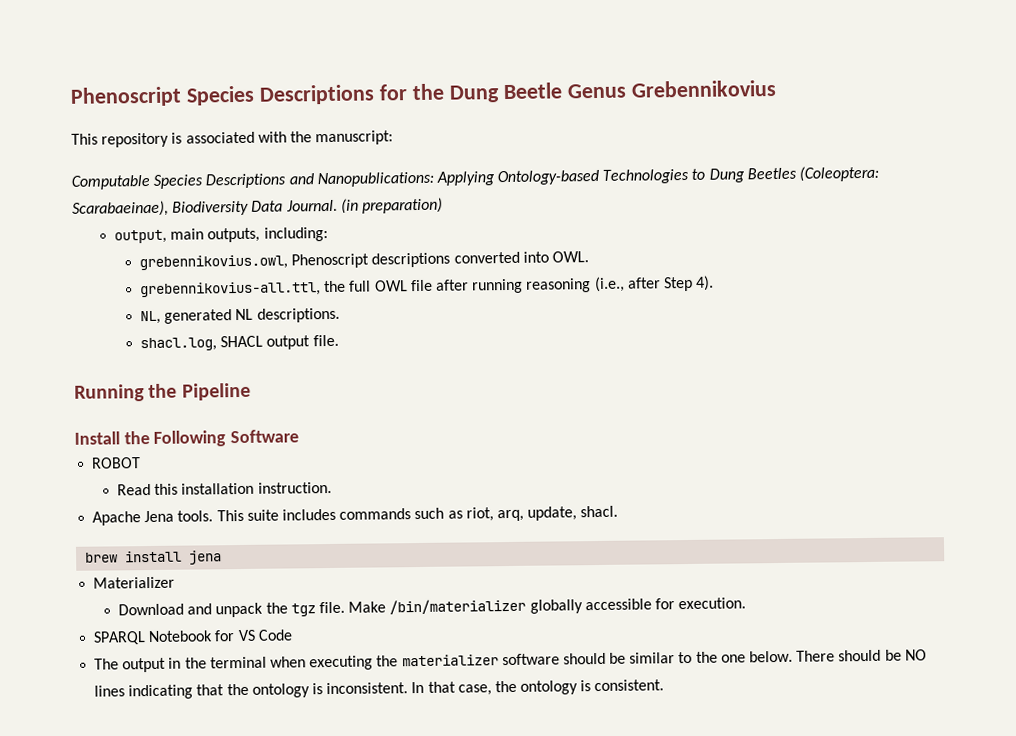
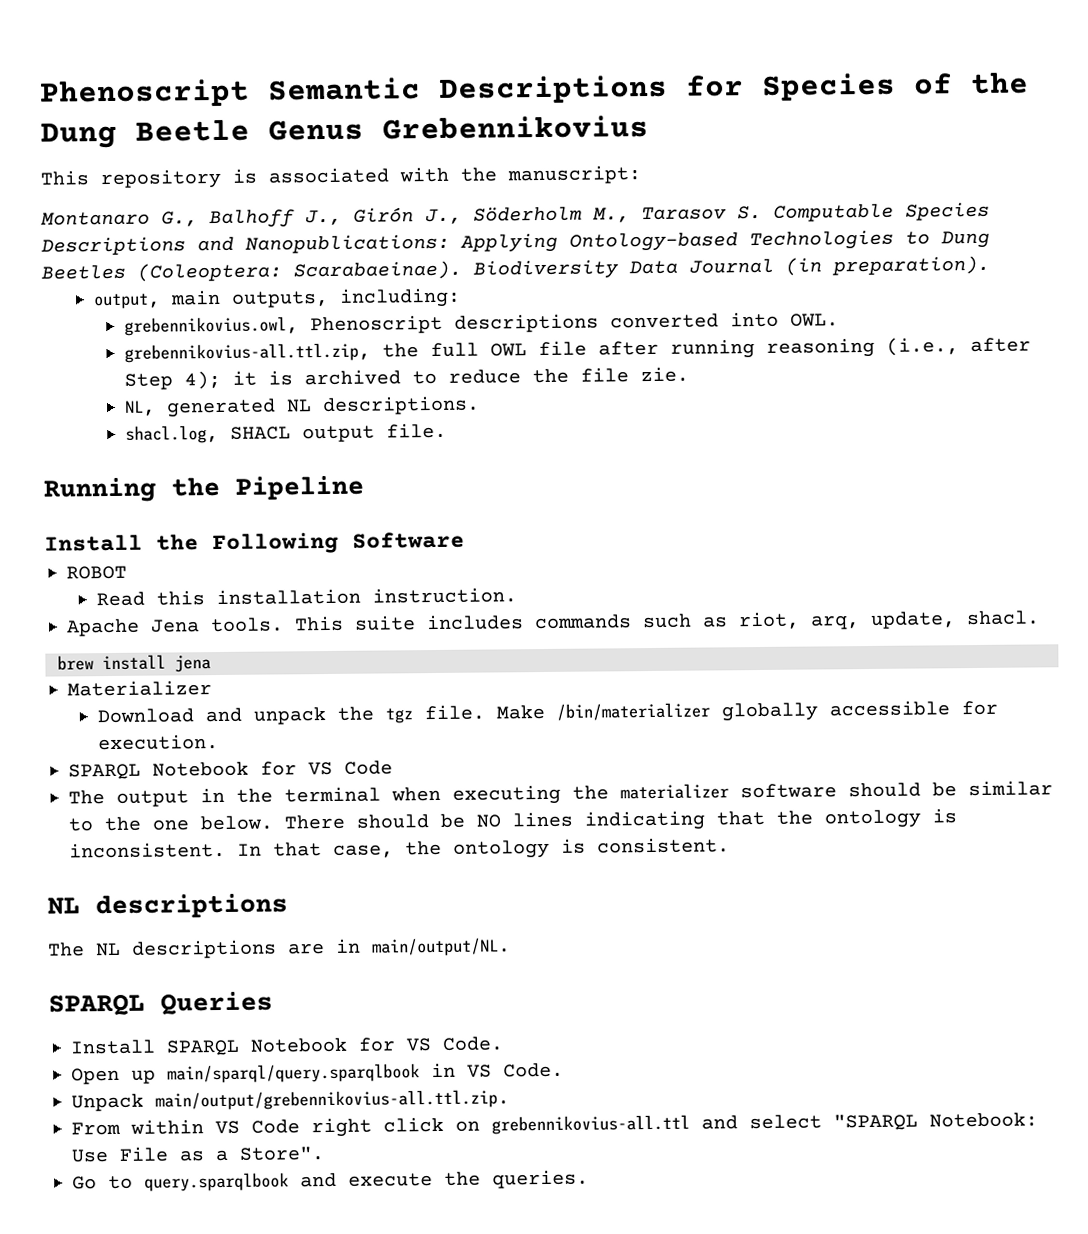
[70,85,255,107] Phenoscript Species -> [40,77,421,108] Phenoscript Semantic
(408, 92) none -> [761,72,953,101] Species of
(394, 138) none -> [40,205,762,229] Montanaro G., Balhoff J., Girón J., Söderholm M., Tarasov S.
[72,200,169,217] Scarabaeinae), -> [293,260,462,281] Scarabaeinae).
[285,197,443,214] Journal. (in preparation) -> [689,255,990,276] Journal (in preparation).
[140,281,322,298] grebennikovius-all.ttl, -> [124,342,372,363] grebennikovius-all.ttl.zip,
[695,275,715,291] 4). -> [184,366,690,390] 4); it is archived to reduce the file zie.
(665, 685) none -> [47,893,288,920] [47,937,511,959] [48,991,273,1016] [70,1036,504,1056] [71,1062,564,1085] [71,1089,510,1112] [71,1112,1038,1138] [71,1146,325,1163] [72,1169,589,1192] // NL descriptions // The NL descriptions are in main/output/NL. // SPARQL Queries // Install SPARQL Notebook for VS Code. // Open up main/sparql/query.sparqlbook in VS Code. // Unpack main/output/grebennikovius-all.ttl.zip. // From within VS Code right click on grebennikovius-all.ttl and select "SPARQL Notebook: Use File as a Store". // Go to query.sparqlbook and execute the queries.

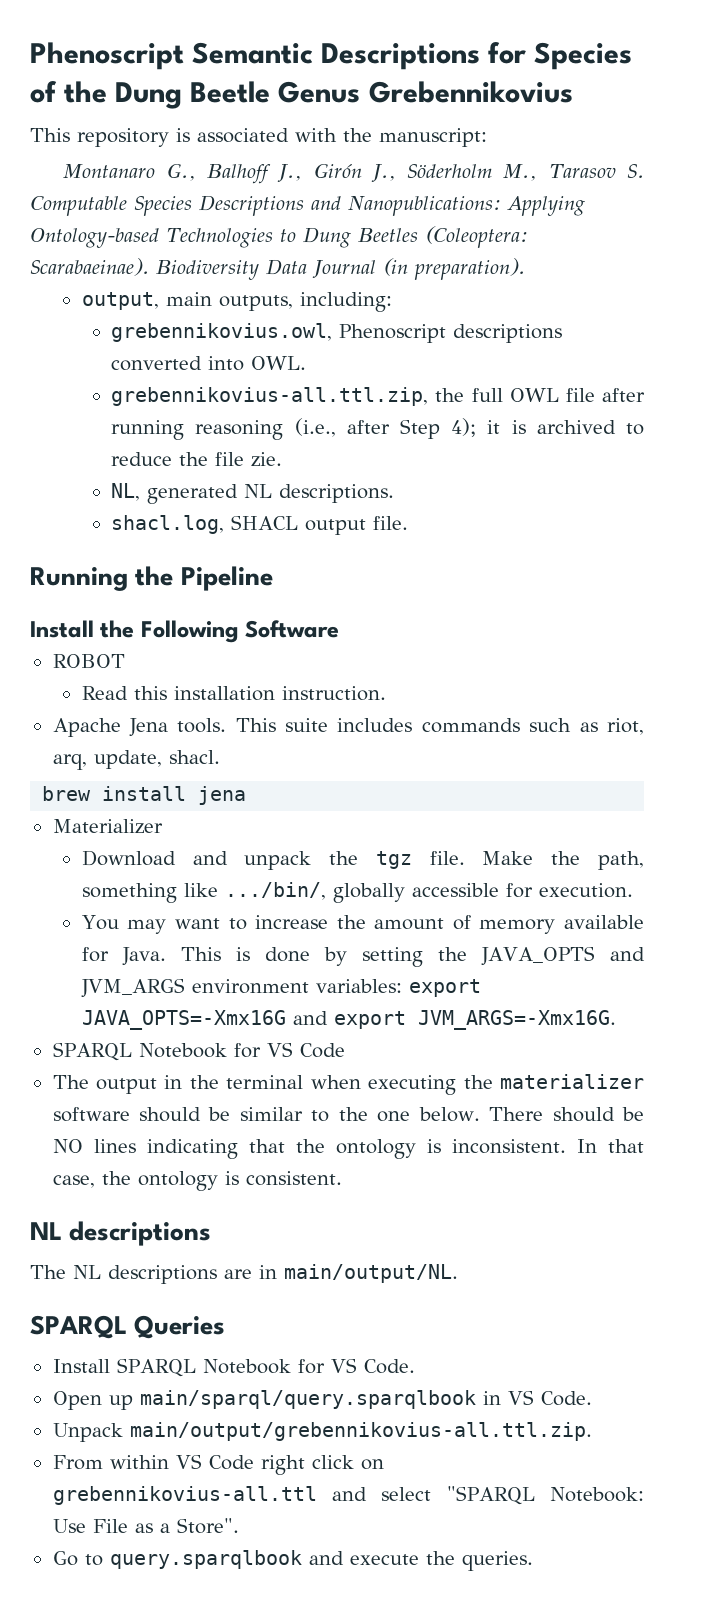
[556,702,711,721] /bin/materializer -> [551,851,645,870] [81,882,326,903] the path, something like .../bin/,
(220, 742) none -> [81,915,644,934] [81,946,646,967] [80,978,481,998] [81,1010,616,1030] // You may want to increase the amount of memory available for Java. This is done by setting the JAVA_OPTS and JVM_ARGS environment variables: export JAVA_OPTS=-Xmx16G and export JVM_ARGS=-Xmx16G.

